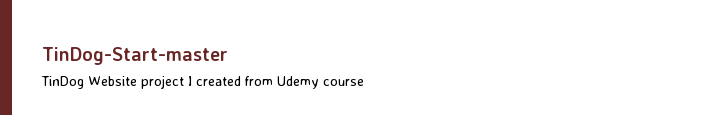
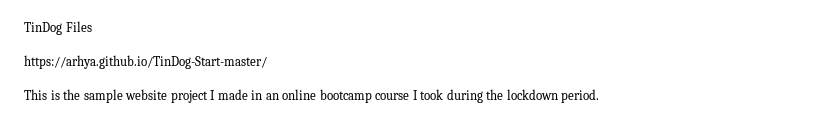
[42,47,228,65] [41,75,364,89] TinDog-Start-master // TinDog Website project I created from Udemy course -> [24,21,92,35] [24,55,267,69] [24,89,600,103] TinDog Files // https://arhya.github.io/TinDog-Start-master/ // This is the sample website project I made in an online bootcamp course I took during the lockdown period.

